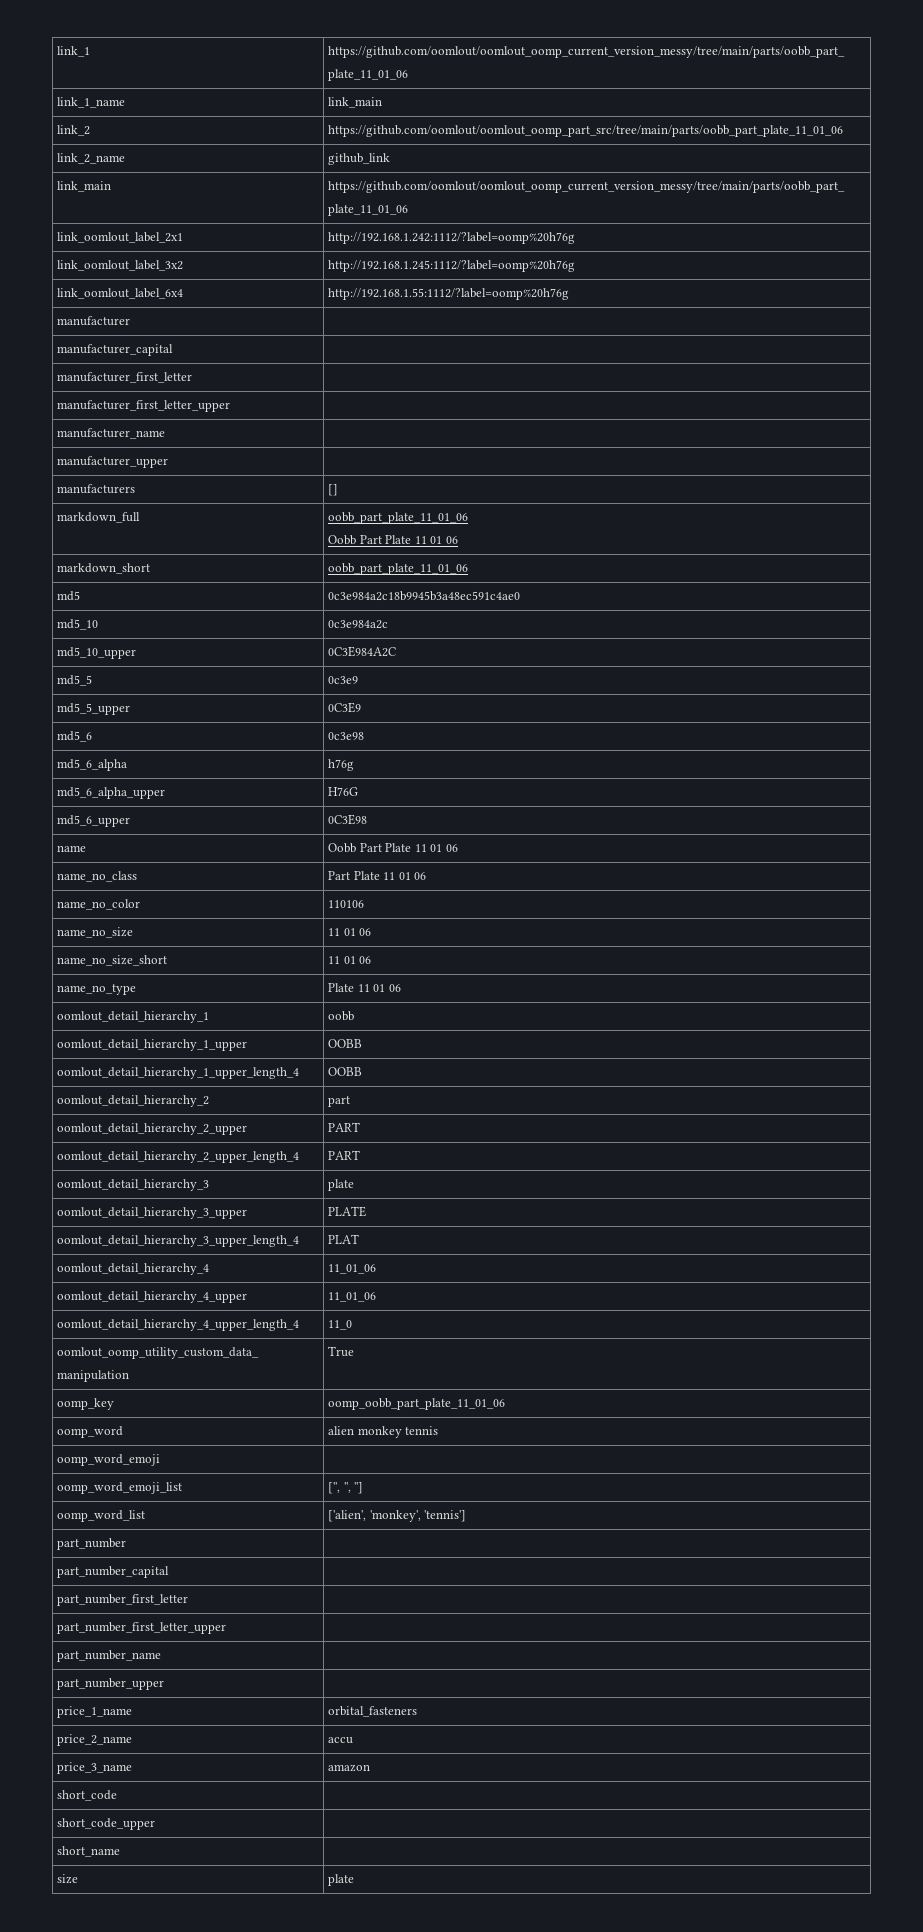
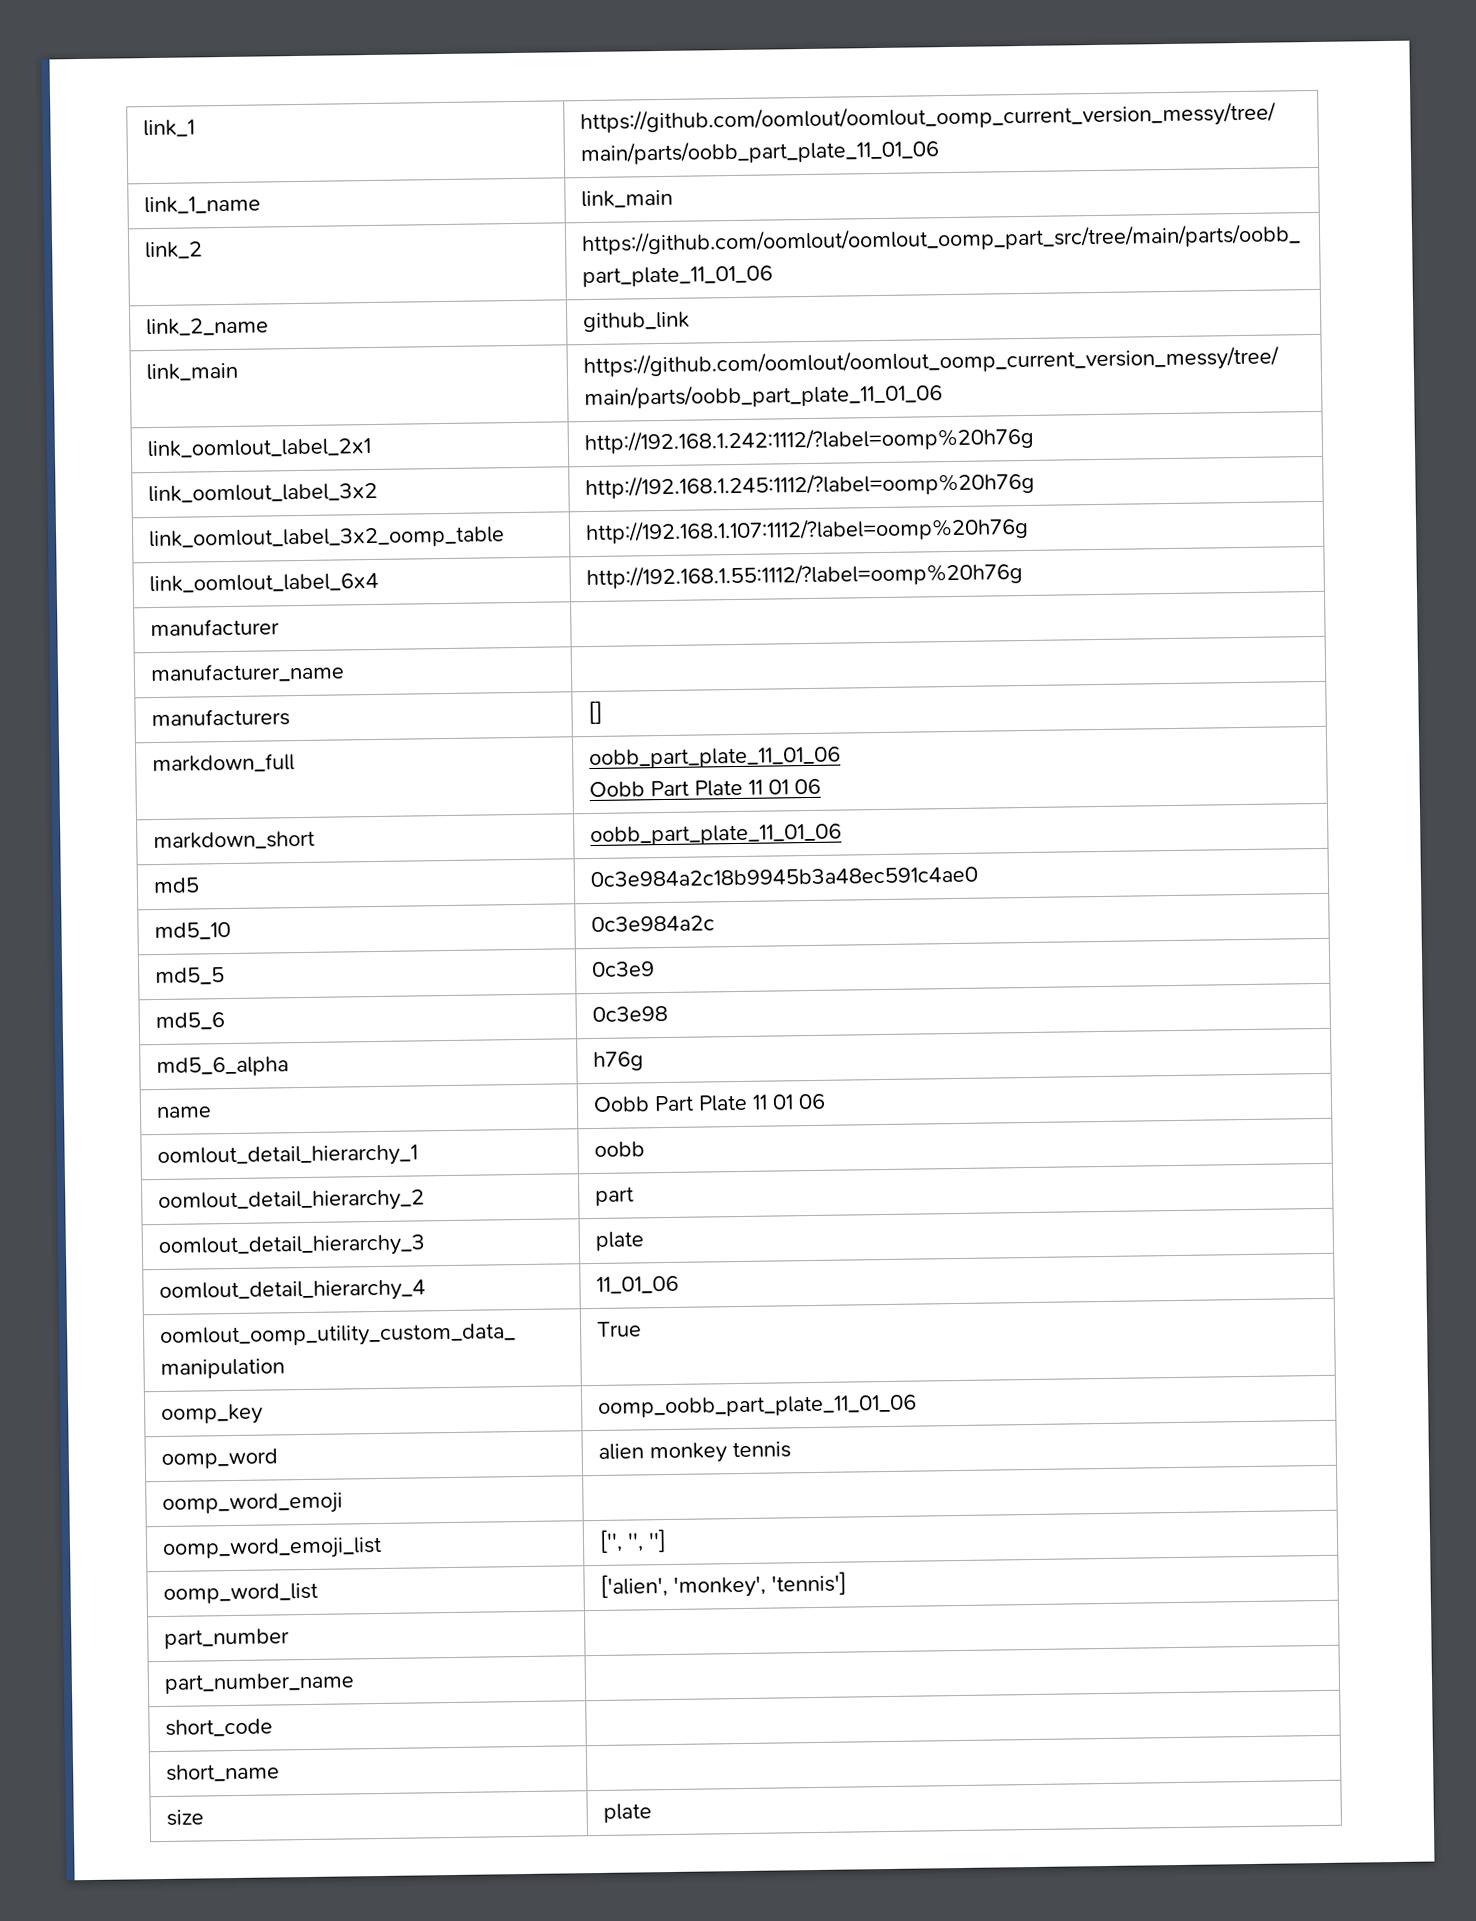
(576, 266) none -> [149,526,506,551] [585,515,1030,545] // link_oomlout_label_3x2_oomp_table | http://192.168.1.107:1112/?label=oomp%20h76g
[57,344,174,356] [57,372,193,383] [57,400,231,412] // manufacturer_capital | // manufacturer_first_letter | // manufacturer_first_letter_upper | -> (281, 627) none
[57,456,169,468] // manufacturer_upper | -> (346, 673) none
[57,647,137,659] [328,646,397,657] // md5_10_upper | 0C3E984A2C -> (716, 924) none
[57,703,131,715] [328,702,362,713] // md5_5_upper | 0C3E9 -> (656, 969) none
[57,787,166,799] [328,787,359,796] [57,815,131,827] [328,814,368,825] // md5_6_alpha_upper | H76G // md5_6_upper | 0C3E98 -> (645, 1061) none
[57,871,138,882] [328,871,427,880] [57,899,141,910] [328,900,365,908] [57,927,134,938] [328,928,372,936] [57,955,168,966] [328,956,372,964] [57,984,137,995] [328,983,401,992] [57,1011,210,1023] [328,1011,355,1021] [57,1039,248,1051] [328,1039,363,1048] [57,1067,300,1079] [328,1067,363,1076] [57,1095,210,1107] [328,1096,351,1107] [57,1123,248,1135] [328,1122,361,1132] [57,1151,300,1163] [328,1150,361,1160] [57,1179,210,1191] [328,1179,355,1191] [57,1207,248,1219] [328,1206,367,1217] [57,1235,300,1247] [328,1234,360,1244] [57,1263,210,1275] [328,1264,377,1274] [57,1291,248,1303] [328,1292,377,1302] [57,1319,300,1331] [328,1320,353,1330] name_no_class | Part Plate 11 01 06 // name_no_color | 110106 // name_no_size | 11 01 06 // name_no_size_short | 11 01 06 // name_no_type | Plate 11 01 06 // oomlout_detail_hierarchy_1 | oobb // oomlout_detail_hierarchy_1_upper | OOBB // oomlout_detail_hierarchy_1_upper_length_4 | OOBB // oomlout_detail_hierarchy_2 | part // oomlout_detail_hierarchy_2_upper | PART // oomlout_detail_hierarchy_2_upper_length_4 | PART // oomlout_detail_hierarchy_3 | plate // oomlout_detail_hierarchy_3_upper | PLATE // oomlout_detail_hierarchy_3_upper_length_4 | PLAT // oomlout_detail_hierarchy_4 | 11_01_06 // oomlout_detail_hierarchy_4_upper | 11_01_06 // oomlout_detail_hierarchy_4_upper_length_4 | 11_0 -> [157,1144,419,1169] [594,1141,646,1157] [158,1189,426,1214] [595,1186,635,1206] [158,1234,427,1259] [595,1231,645,1251] [159,1279,427,1304] [596,1275,680,1294] oomlout_detail_hierarchy_1 | oobb // oomlout_detail_hierarchy_2 | part // oomlout_detail_hierarchy_3 | plate // oomlout_detail_hierarchy_4 | 11_01_06
[57,1566,170,1578] [57,1594,189,1606] [57,1622,227,1634] [57,1650,162,1662] [57,1678,165,1690] [57,1706,133,1718] [328,1706,418,1717] [57,1734,133,1746] [328,1737,354,1744] [57,1762,133,1774] [328,1764,371,1772] part_number_capital | // part_number_first_letter | // part_number_first_letter_upper | // part_number_name | // part_number_upper | // price_1_name | orbital_fasteners // price_2_name | accu // price_3_name | amazon -> [164,1672,356,1694] part_number_name |
[57,1818,156,1830] // short_code_upper | -> (274, 1727) none

